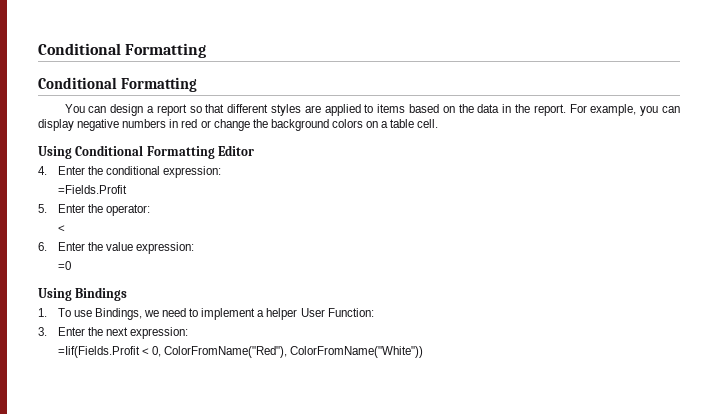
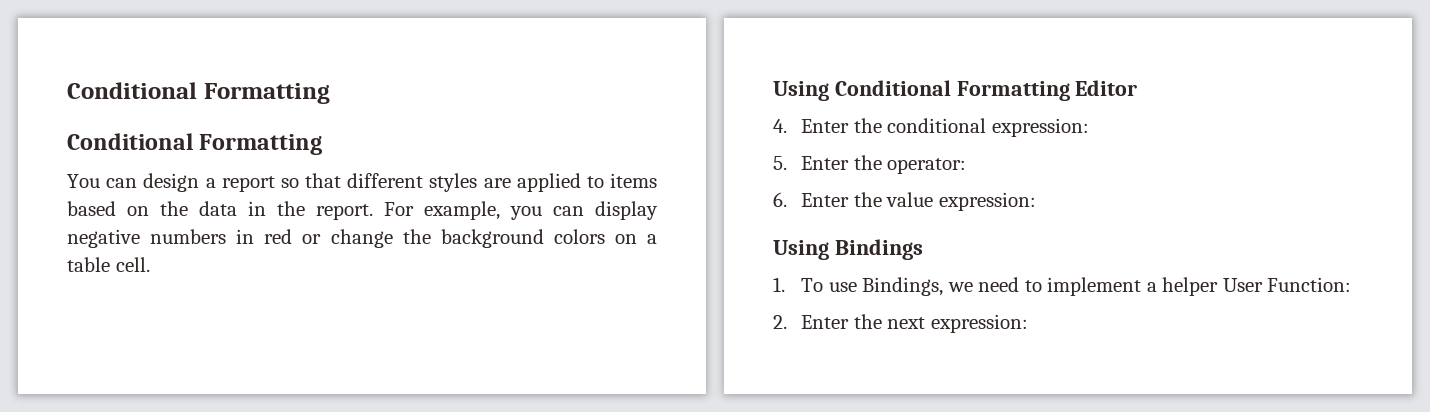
[57,185,127,194] // =Fields.Profit -> (1089, 127) none
[57,225,65,232] // < -> (967, 166) none
[57,261,71,270] // =0 -> (1036, 201) none
[38,327,47,336] 3. -> [773,315,787,329] 2.
[57,346,423,358] // =Iif(Fields.Profit < 0, ColorFromName("Red"), ColorFromName("White")) -> (1028, 323) none

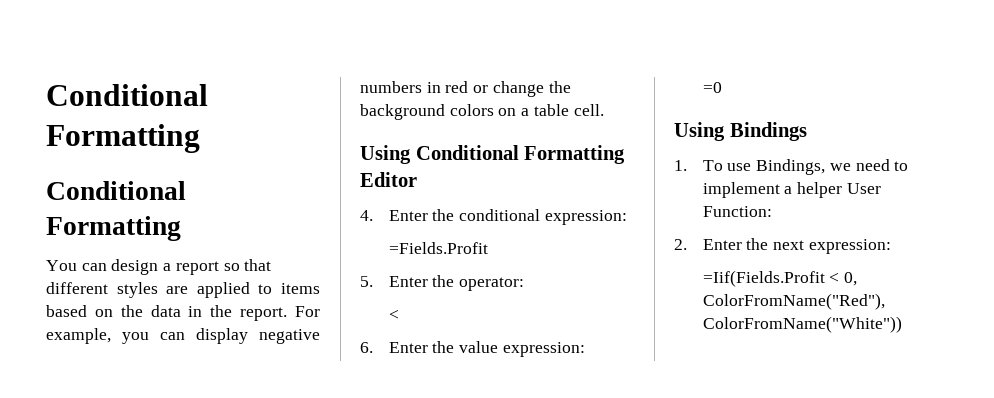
(1089, 127) none -> [388,242,488,254] // =Fields.Profit
(967, 166) none -> [388,309,399,320] // <
(1036, 201) none -> [702,82,722,93] // =0
(1028, 323) none -> [702,270,858,287] [702,293,885,310] [702,316,902,333] // =Iif(Fields.Profit < 0, ColorFromName("Red"), ColorFromName("White"))

